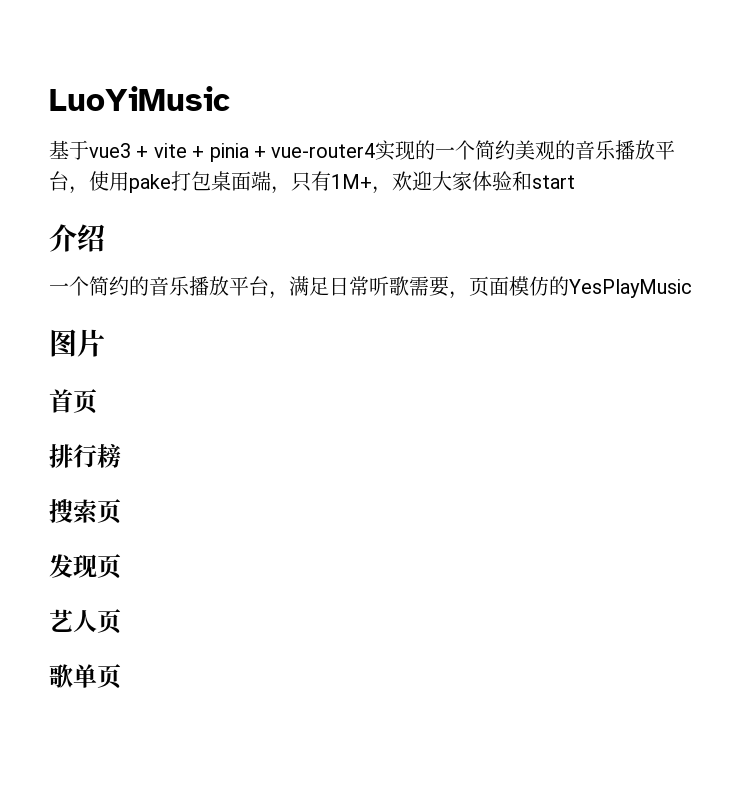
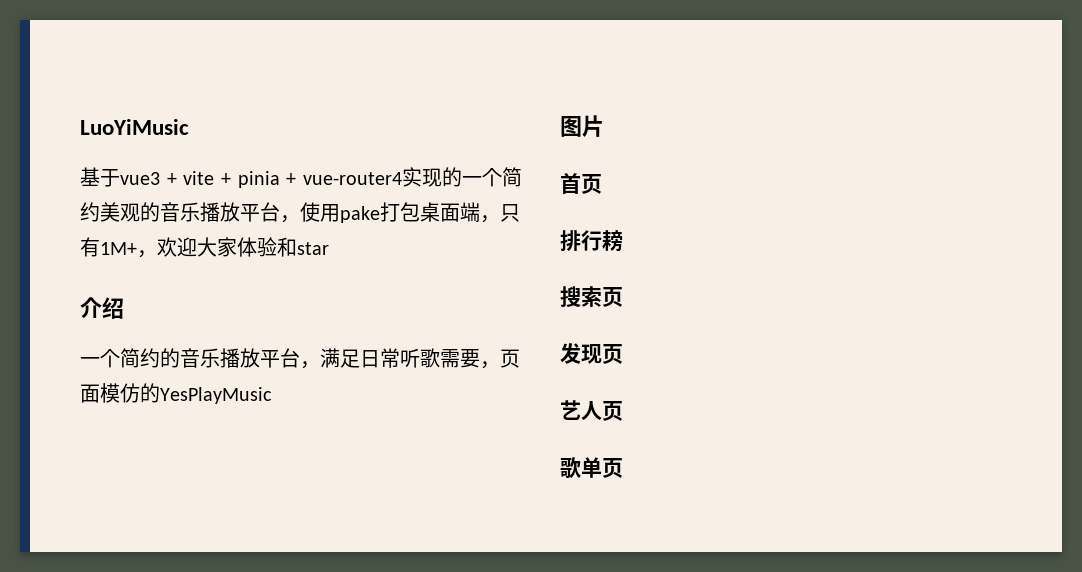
[532,175,575,189] start -> [297,242,329,255] star

